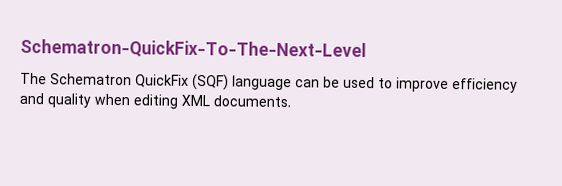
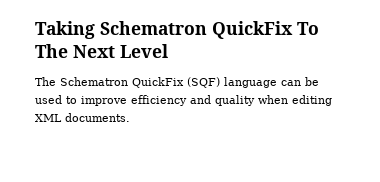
[20,38,367,61] Schematron-QuickFix-To-The-Next-Level -> [35,21,319,39] [35,44,168,58] Taking Schematron QuickFix To The Next Level

